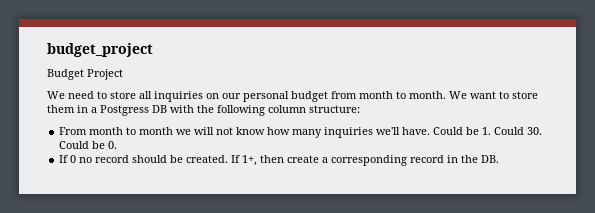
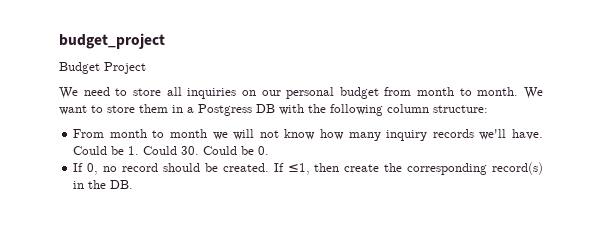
[324,127,374,138] inquiries -> [386,129,474,141] inquiry records
[70,155,77,163] 0 -> [87,163,99,175] 0,
[242,155,258,166] 1+, -> [287,163,310,175] ≤1,
[322,155,445,166] a corresponding record -> [384,162,543,175] the corresponding record(s)

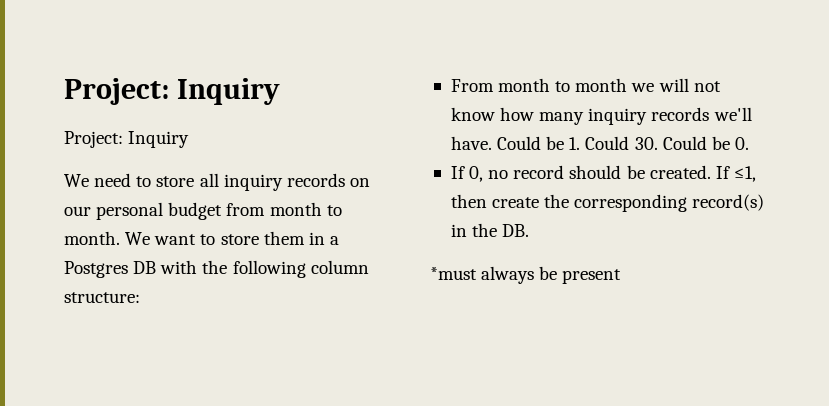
[59,33,165,49] [59,62,146,74] budget_project // Budget Project -> [64,78,280,105] [64,131,190,148] Project: Inquiry // Project: Inquiry
[187,88,237,99] inquiries -> [223,173,345,191] inquiry records
[198,104,252,116] Postgress -> [64,261,128,278] Postgres
(134, 184) none -> [430,266,622,284] // *must always be present

